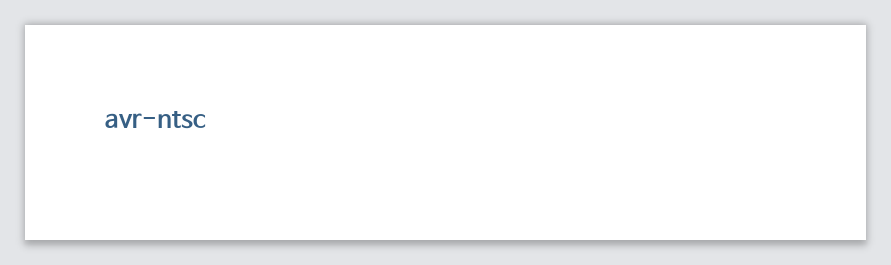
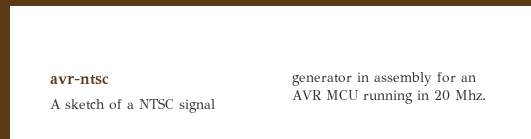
(206, 120) none -> [50,98,215,113] [292,72,476,86] [292,90,486,104] // A sketch of a NTSC signal generator in assembly for an AVR MCU running in 20 Mhz.

